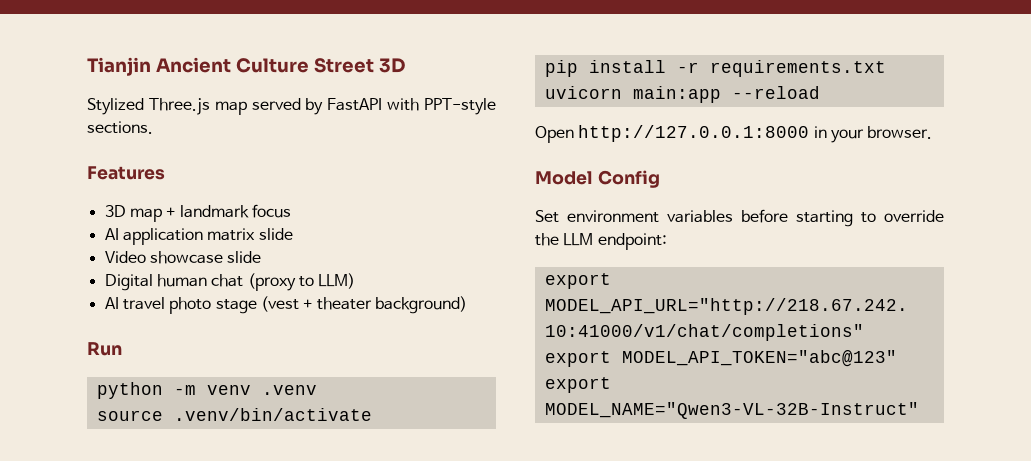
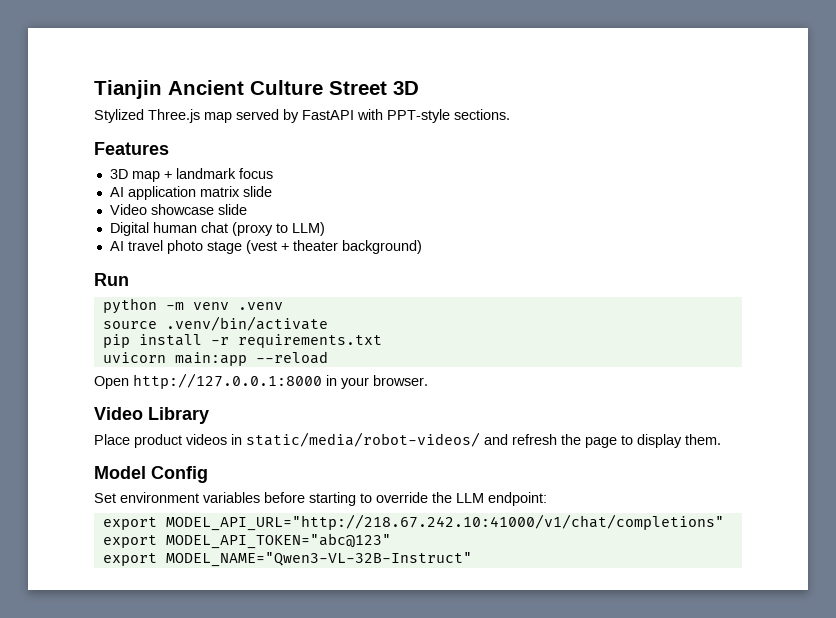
(933, 132) none -> [94,407,209,424] [94,432,721,448] // Video Library // Place product videos in static/media/robot-videos/ and refresh the page to display them.

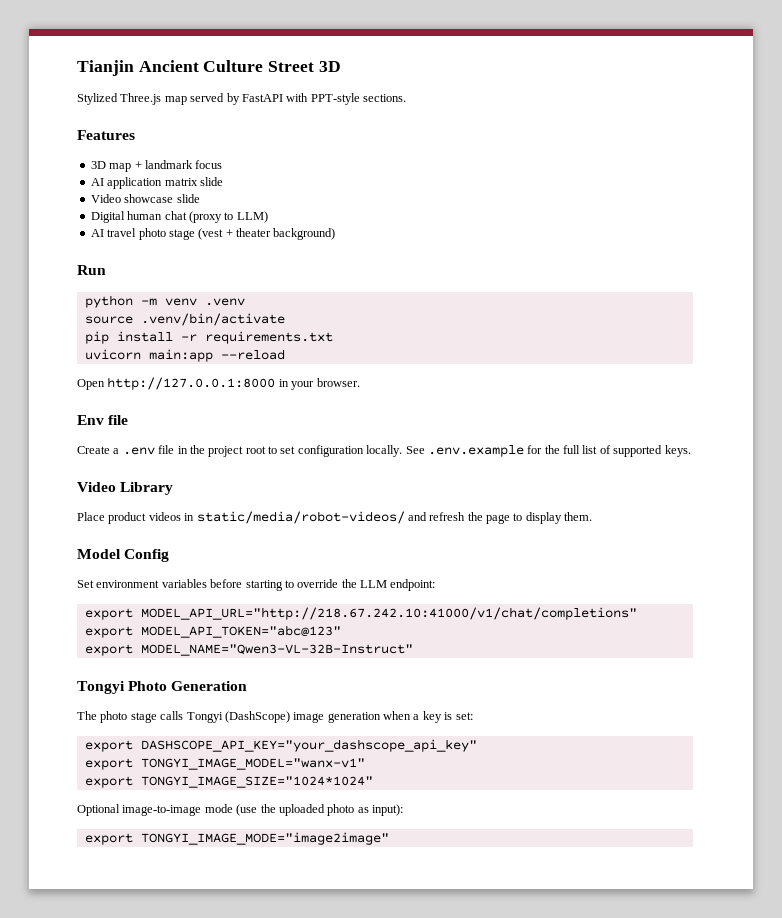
(428, 380) none -> [77,415,129,425] [77,445,691,457] // Env file // Create a .env file in the project root to set configuration locally. See .env.example for the full list of supported keys.
(472, 559) none -> [77,681,248,694] [77,711,473,723] [84,739,477,752] [84,758,365,770] [84,776,373,788] [77,804,403,816] [84,832,389,845] // Tongyi Photo Generation // The photo stage calls Tongyi (DashScope) image generation when a key is set: // export DASHSCOPE_API_KEY="your_dashscope_api_key" // export TONGYI_IMAGE_MODEL="wanx-v1" // export TONGYI_IMAGE_SIZE="1024*1024" // Optional image-to-image mode (use the uploaded photo as input): // export TONGYI_IMAGE_MODE="image2image"

